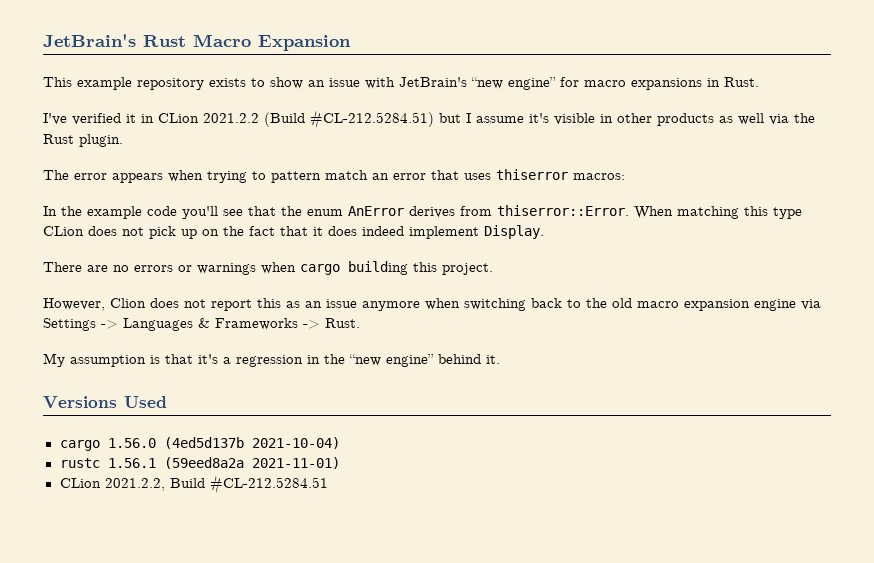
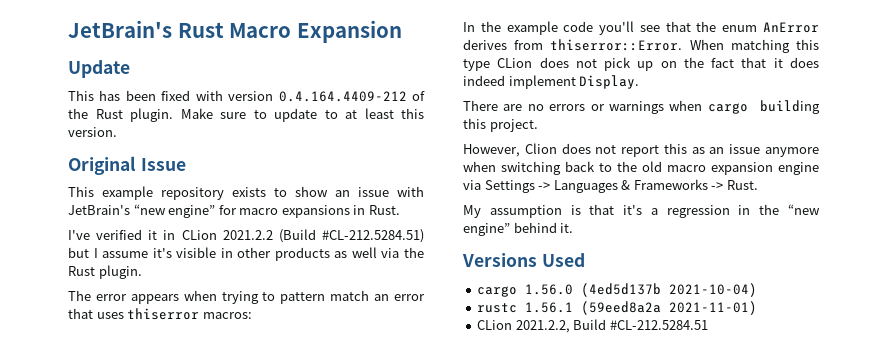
(351, 43) none -> [68,60,130,78] [68,90,425,102] [68,108,424,122] [68,127,117,137] [68,156,186,175] // Update // This has been fixed with version 0.4.164.4409-212 of the Rust plugin. Make sure to update to at least this version. // Original Issue

